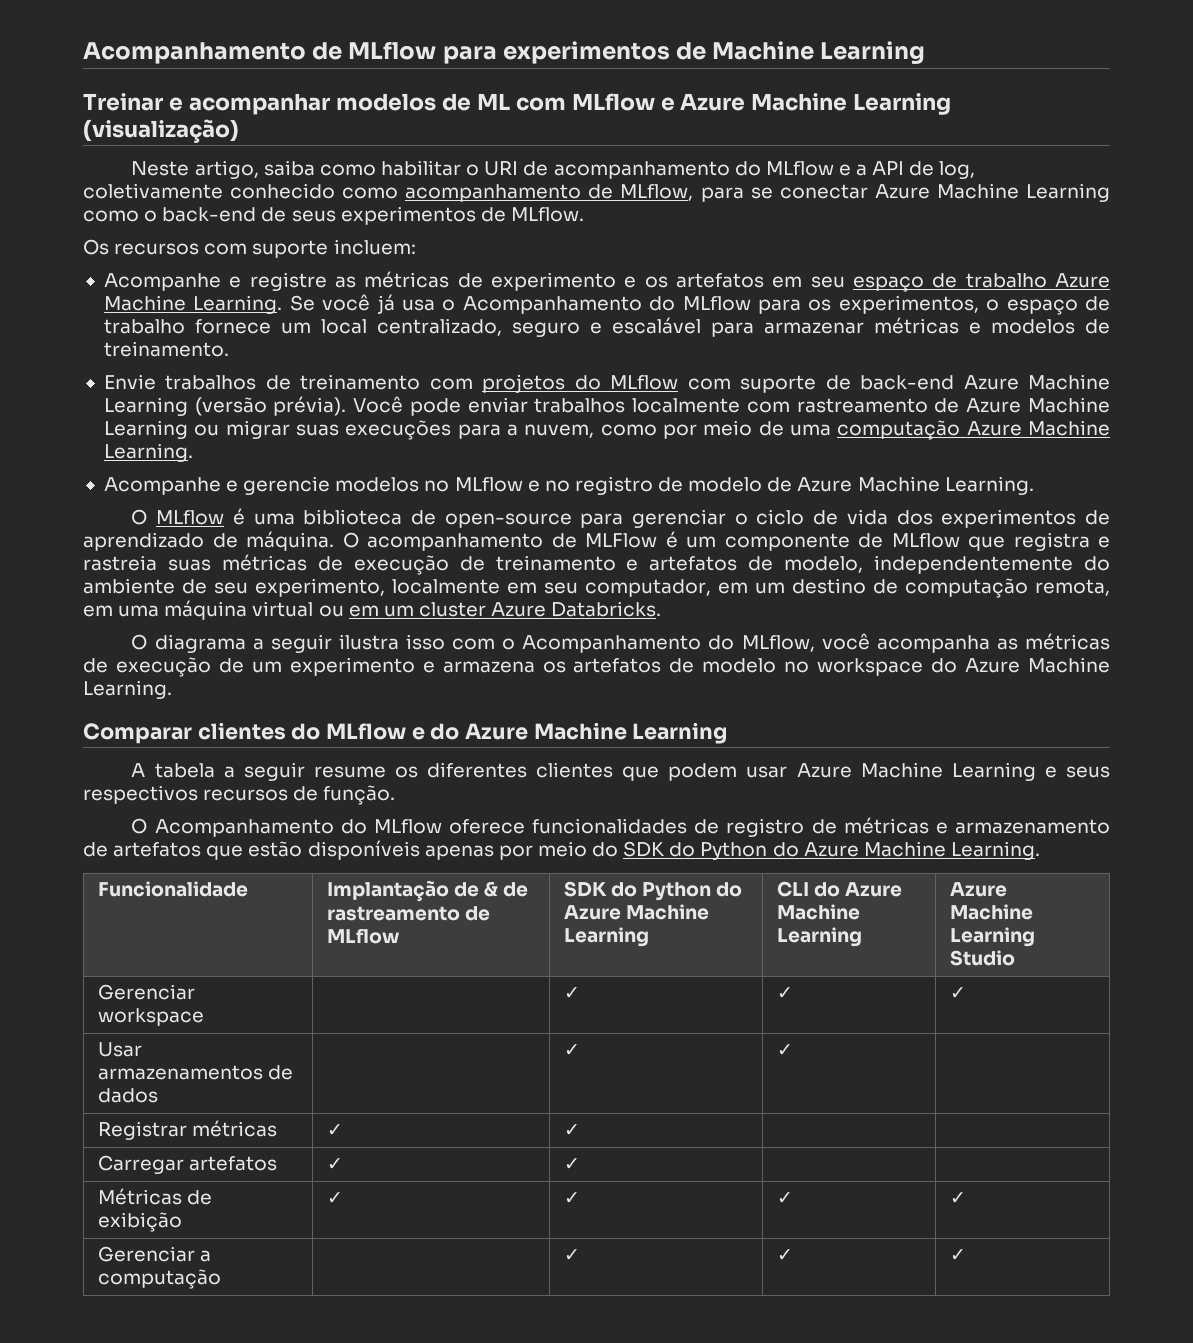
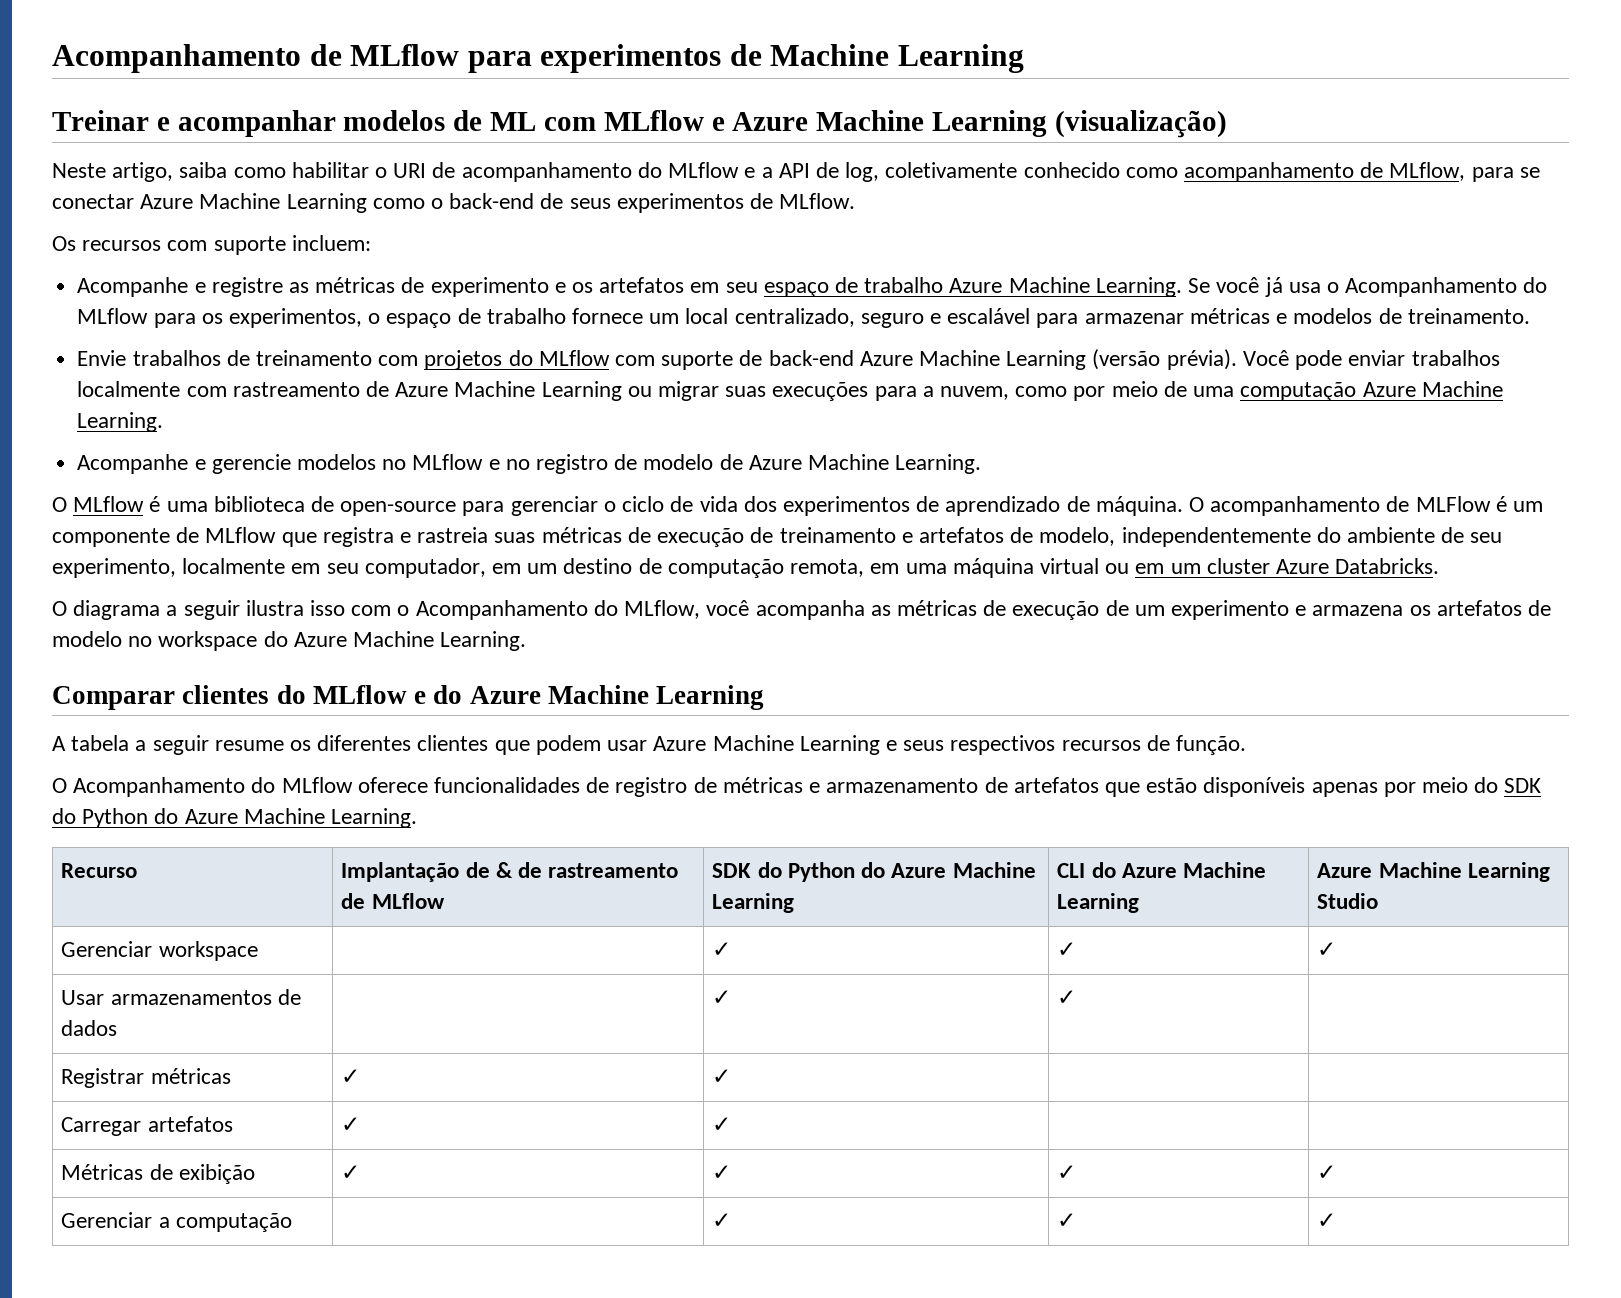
[98,881,249,897] Funcionalidade -> [61,863,138,878] Recurso

